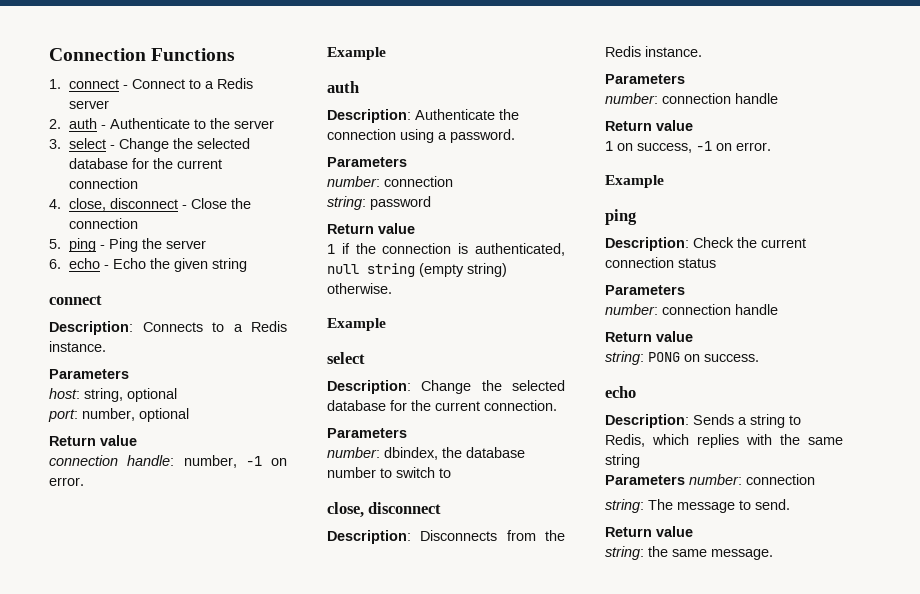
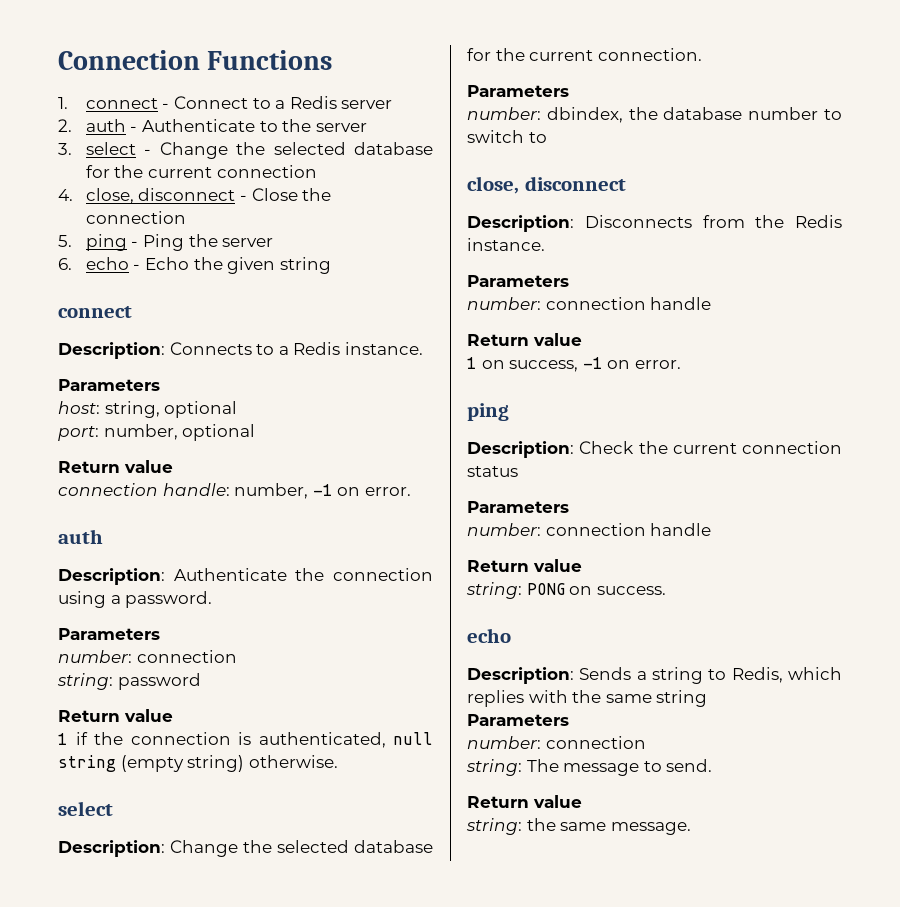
[327,47,386,60] // Example -> (411, 491) none
[327,318,386,331] // Example -> (338, 761) none
[605,175,664,188] // Example -> (681, 364) none
(685, 480) none -> (569, 720) //

